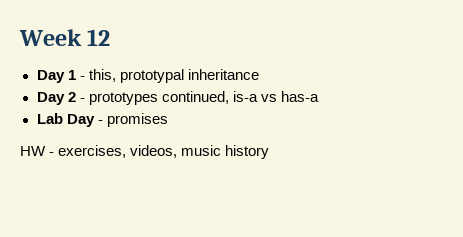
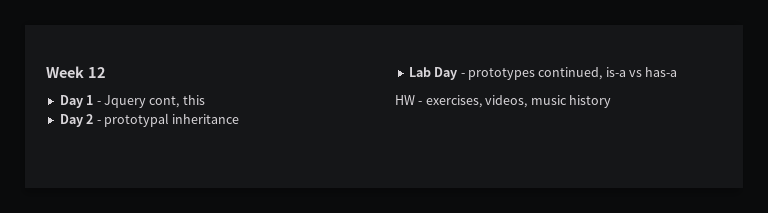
[88,69,116,82] this, -> [103,95,205,108] [59,114,101,127] Jquery cont, this // Day 2 -
[36,92,76,105] Day 2 -> [408,67,458,80] Lab Day
[36,113,168,127] // Lab Day - promises -> (678, 72) none

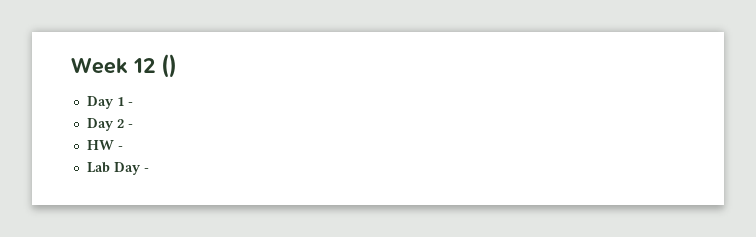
(106, 72) none -> [161,54,177,78] ()
[103,95,205,108] Jquery cont, this -> (133, 104) none
[103,113,240,127] prototypal inheritance -> [86,140,123,150] // HW -
[467,67,678,80] [395,95,611,108] prototypes continued, is-a vs has-a // HW - exercises, videos, music history -> (149, 170) none

